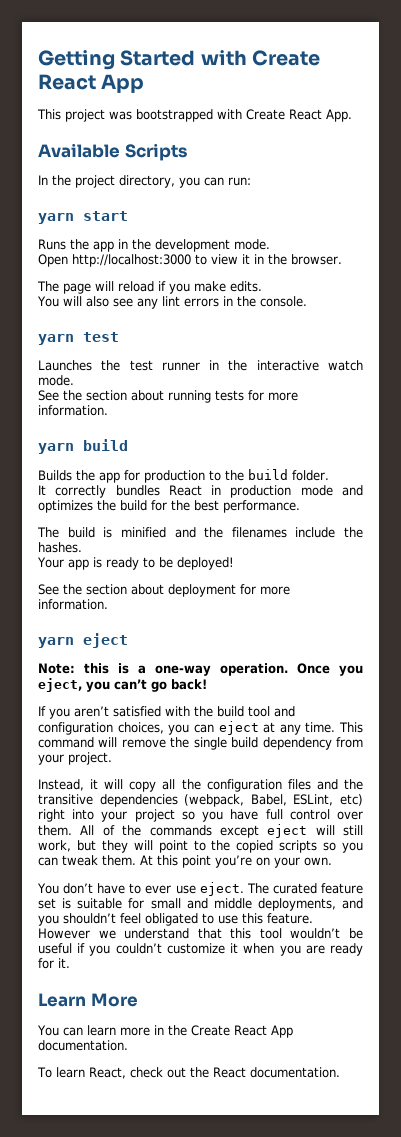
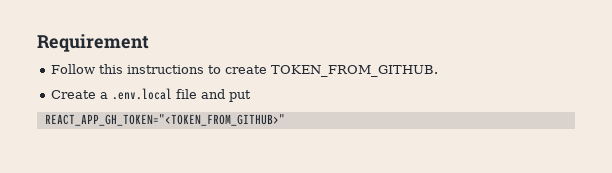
[38,50,320,70] [38,74,145,93] [37,109,352,122] [38,143,187,161] [38,175,251,188] [38,211,128,224] [38,239,270,252] [38,254,342,267] [37,281,262,294] [37,296,307,309] [38,332,119,345] [38,360,363,371] [38,375,74,386] [38,390,298,403] [38,405,108,416] [38,439,128,454] [38,469,329,483] [38,485,363,498] [38,500,300,513] [37,527,363,538] [38,542,82,553] [37,557,234,570] [38,584,290,597] [38,599,108,610] [38,633,128,648] [38,663,363,676] [38,678,207,692] [38,706,295,719] [38,721,363,735] [38,737,363,750] [38,752,112,765] [38,779,363,792] [38,794,363,807] [38,809,364,822] [38,824,363,838] [38,840,363,853] [38,855,332,868] [37,882,364,896] [38,898,363,911] [38,913,313,926] [38,928,363,939] [38,943,363,956] [38,958,70,969] [38,993,138,1007] [37,1025,293,1038] [38,1040,128,1051] [37,1067,340,1079] Getting Started with Create React App // This project was bootstrapped with Create React App. // Available Scripts // In the project directory, you can run: // yarn start // Runs the app in the development mode. // Open http://localhost:3000 to view it in the browser. // The page will reload if you make edits. // You will also see any lint errors in the console. // yarn test // Launches the test runner in the interactive watch mode. // See the section about running tests for more information. // yarn build // Builds the app for production to the build folder. // It correctly bundles React in production mode and optimizes the build for the best performance. // The build is minified and the filenames include the hashes. // Your app is ready to be deployed! // See the section about deployment for more information. // yarn eject // Note: this is a one-way operation. Once you eject, you can’t go back! // If you aren’t satisfied with the build tool and configuration choices, you can eject at any time. This command will remove the single build dependency from your project. // Instead, it will copy all the configuration files and the transitive dependencies (webpack, Babel, ESLint, etc) right into your project so you have full control over them. All of the commands except eject will still work, but they will point to the copied scripts so you can tweak them. At this point you’re on your own. // You don’t have to ever use eject. The curated feature set is suitable for small and middle deployments, and you shouldn’t feel obligated to use this feature. However we understand that this tool wouldn’t be useful if you couldn’t customize it when you are ready for it. // Learn More // You can learn more in the Create React App documentation. // To learn React, check out the React documentation. -> [37,34,149,52] [50,64,438,77] [50,88,251,102] [44,114,285,126] Requirement // Follow this instructions to create TOKEN_FROM_GITHUB. // Create a .env.local file and put // REACT_APP_GH_TOKEN="<TOKEN_FROM_GITHUB>"

